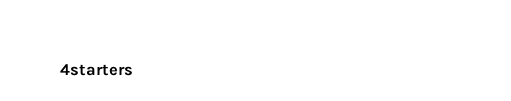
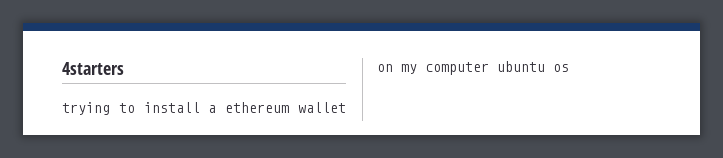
(133, 70) none -> [62,102,346,115] [377,61,569,75] // trying to install a ethereum wallet on my computer ubuntu os

